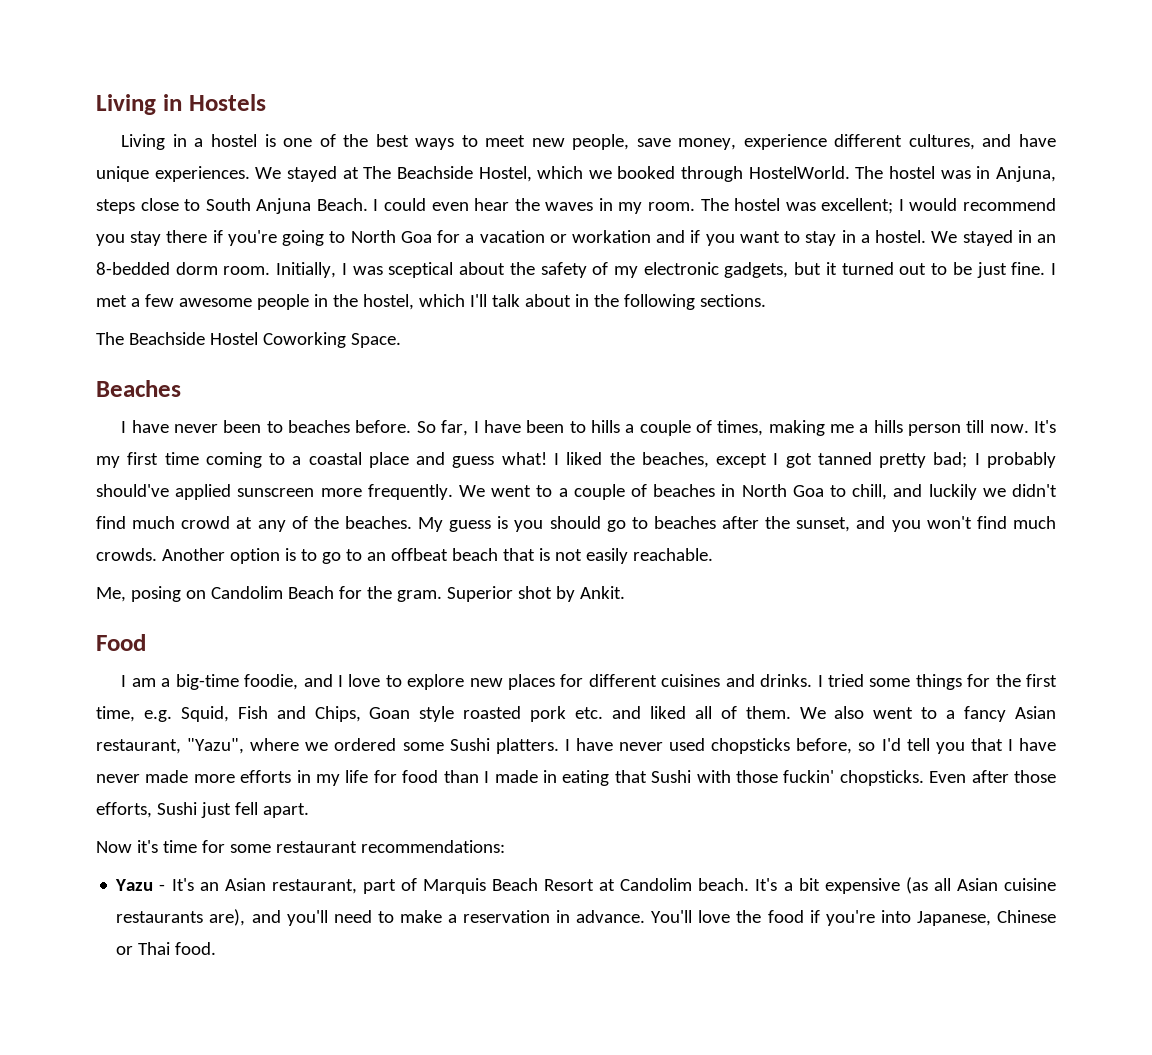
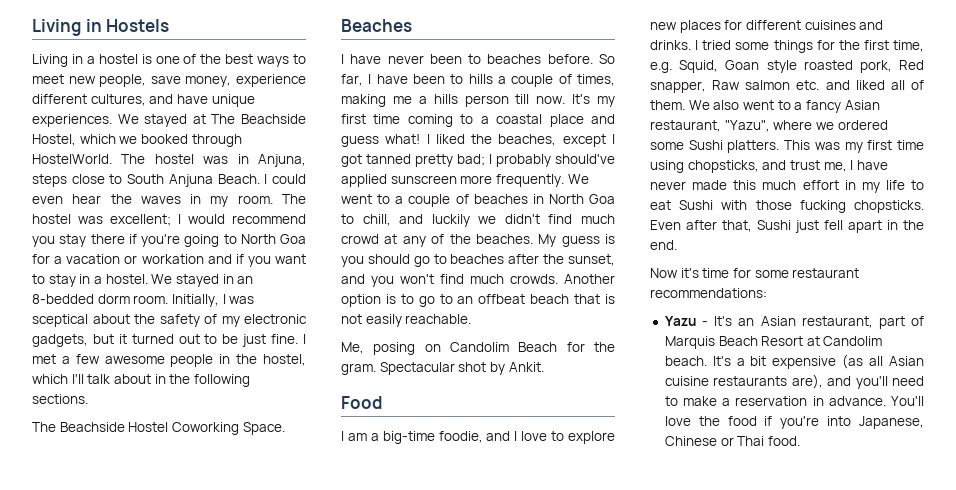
[446,586,513,602] Superior -> [379,362,455,375] Spectacular
[237,706,567,722] Fish and Chips, Goan style roasted pork -> [725,60,924,73] [650,80,791,93] Goan style roasted pork, Red snapper, Raw salmon
[564,738,1057,754] [96,770,647,786] I have never used chopsticks before, so I'd tell you that I have never made more efforts in my life for food than I made in eating that -> [784,140,924,153] [650,160,888,173] [650,180,924,193] [650,200,671,210] This was my first time using chopsticks, and trust me, I have never made this much effort in my life to eat
[783,770,835,783] fuckin' -> [799,200,846,213] fucking
[1013,770,1056,783] [96,802,152,818] those efforts, -> [722,220,752,232] that,
[262,803,309,818] apart. -> [848,220,924,233] [650,240,677,250] apart in the end.

